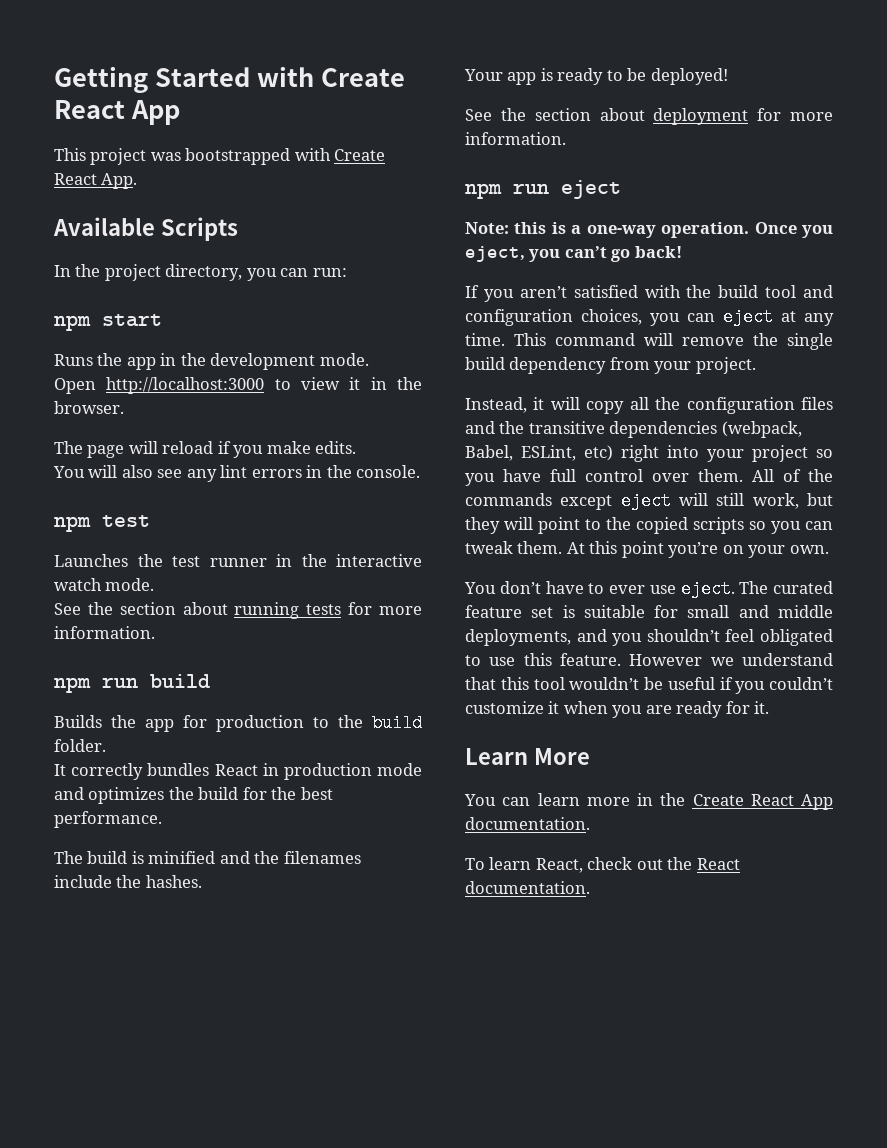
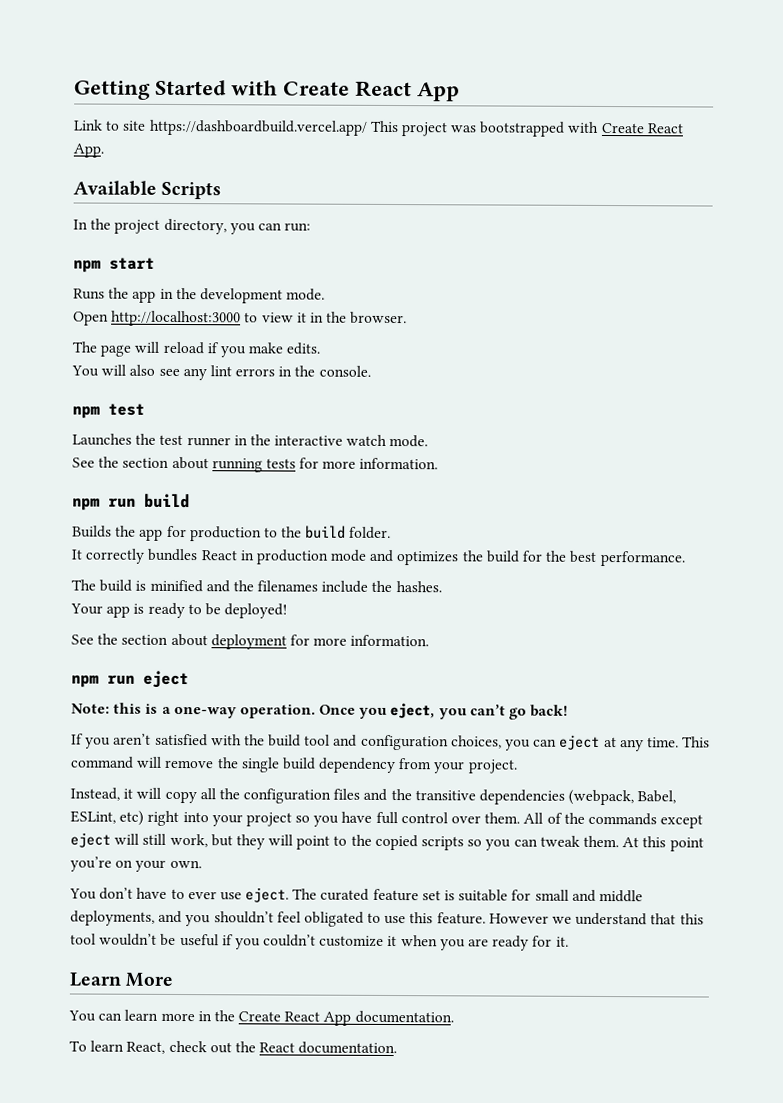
(180, 112) none -> [73,119,368,136] Link to site https://dashboardbuild.vercel.app/

